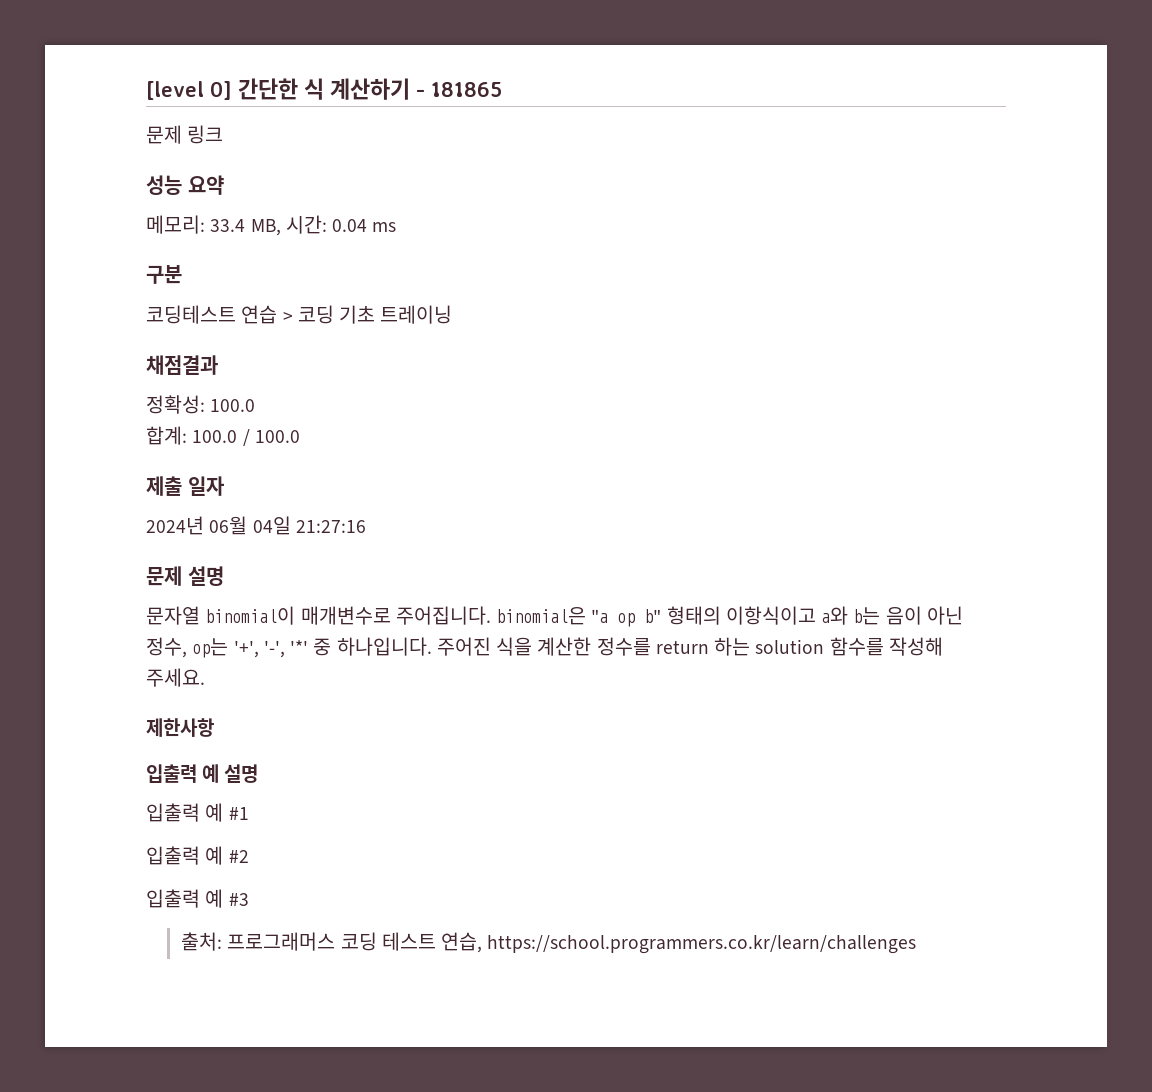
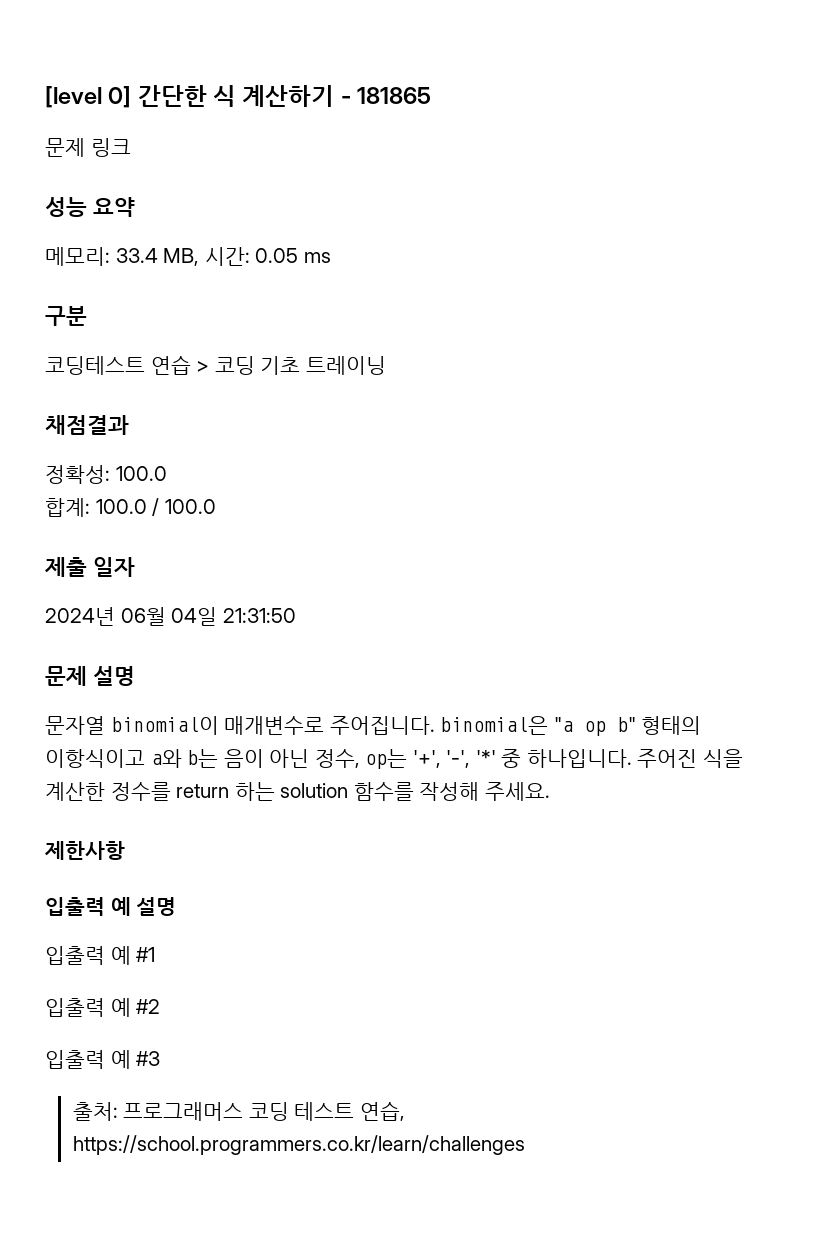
[332,219,368,232] 0.04 -> [255,248,299,263] 0.05
[295,520,366,533] 21:27:16 -> [222,608,296,623] 21:31:50

